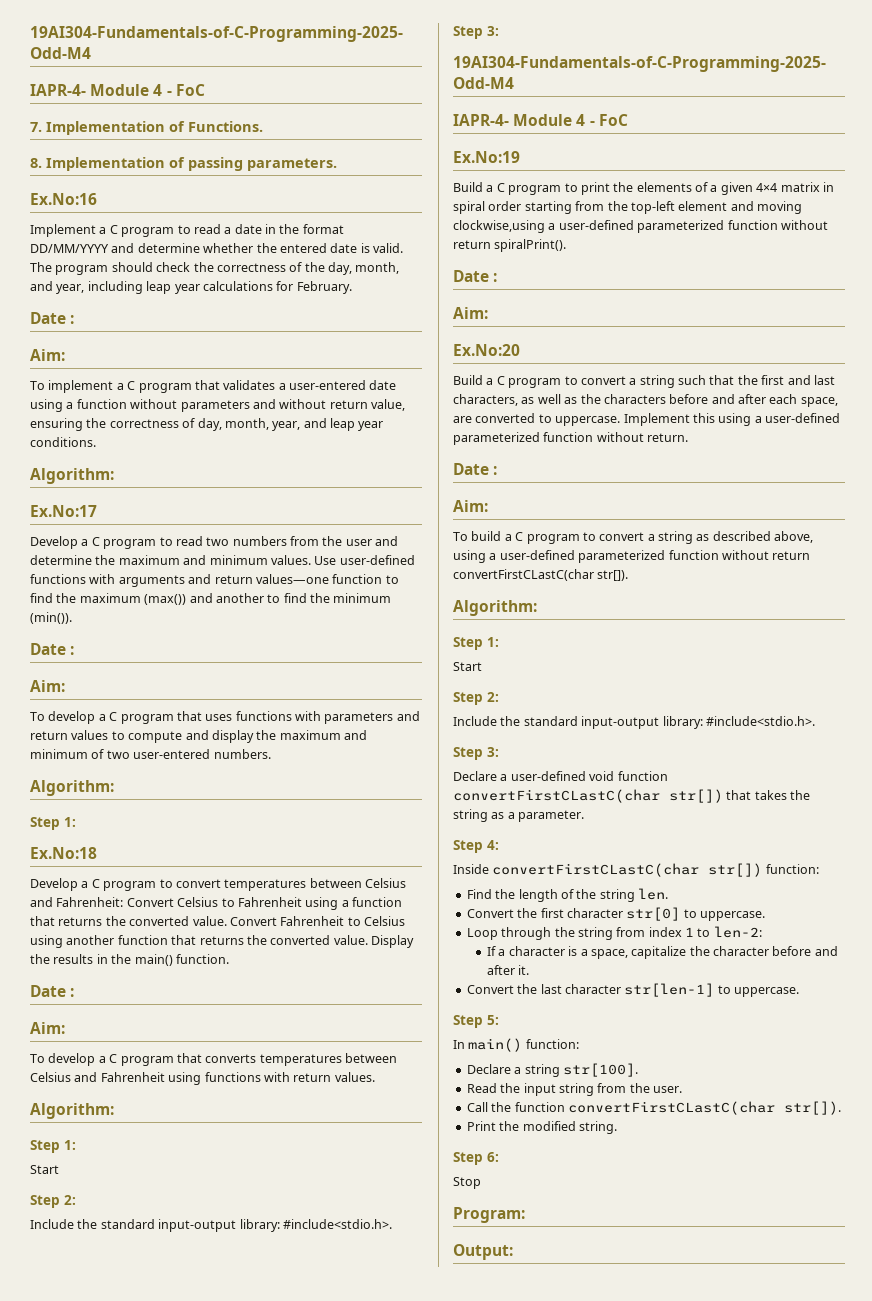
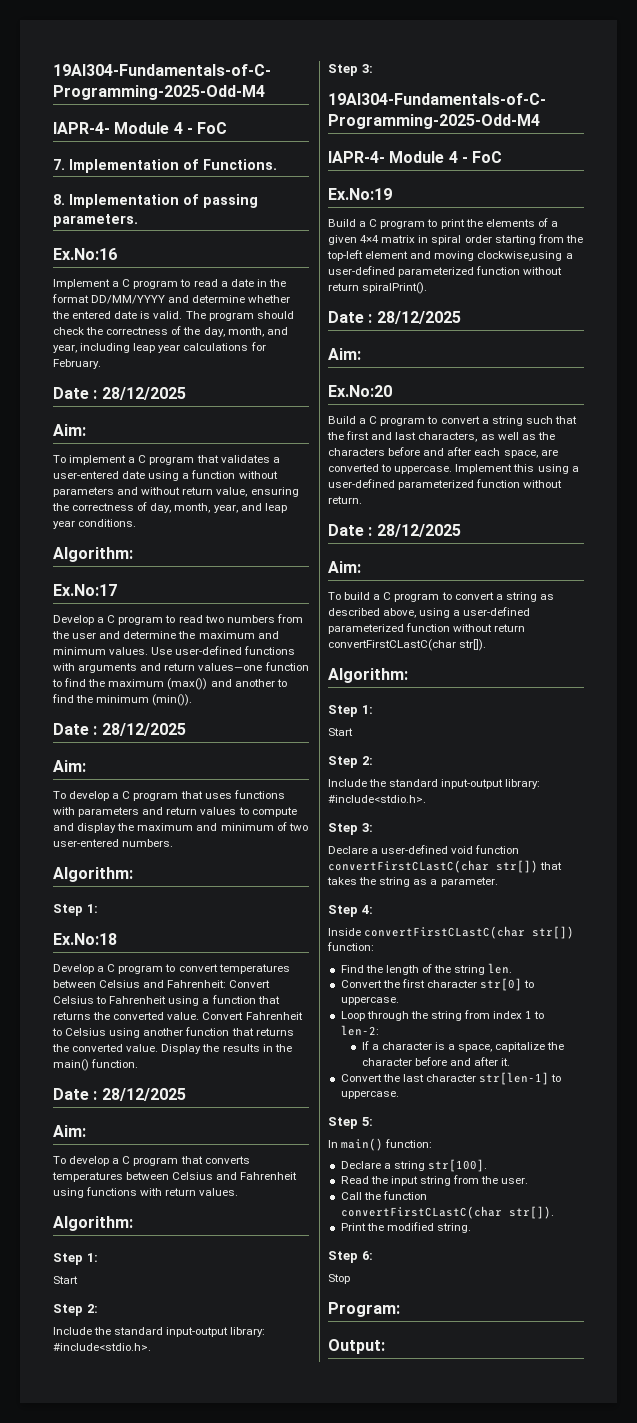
(75, 319) none -> [101,387,186,400] 28/12/2025
(75, 650) none -> [101,723,186,736] 28/12/2025
(75, 992) none -> [101,1088,186,1101] 28/12/2025
(498, 277) none -> [376,311,461,324] 28/12/2025
(498, 470) none -> [376,524,461,537] 28/12/2025

